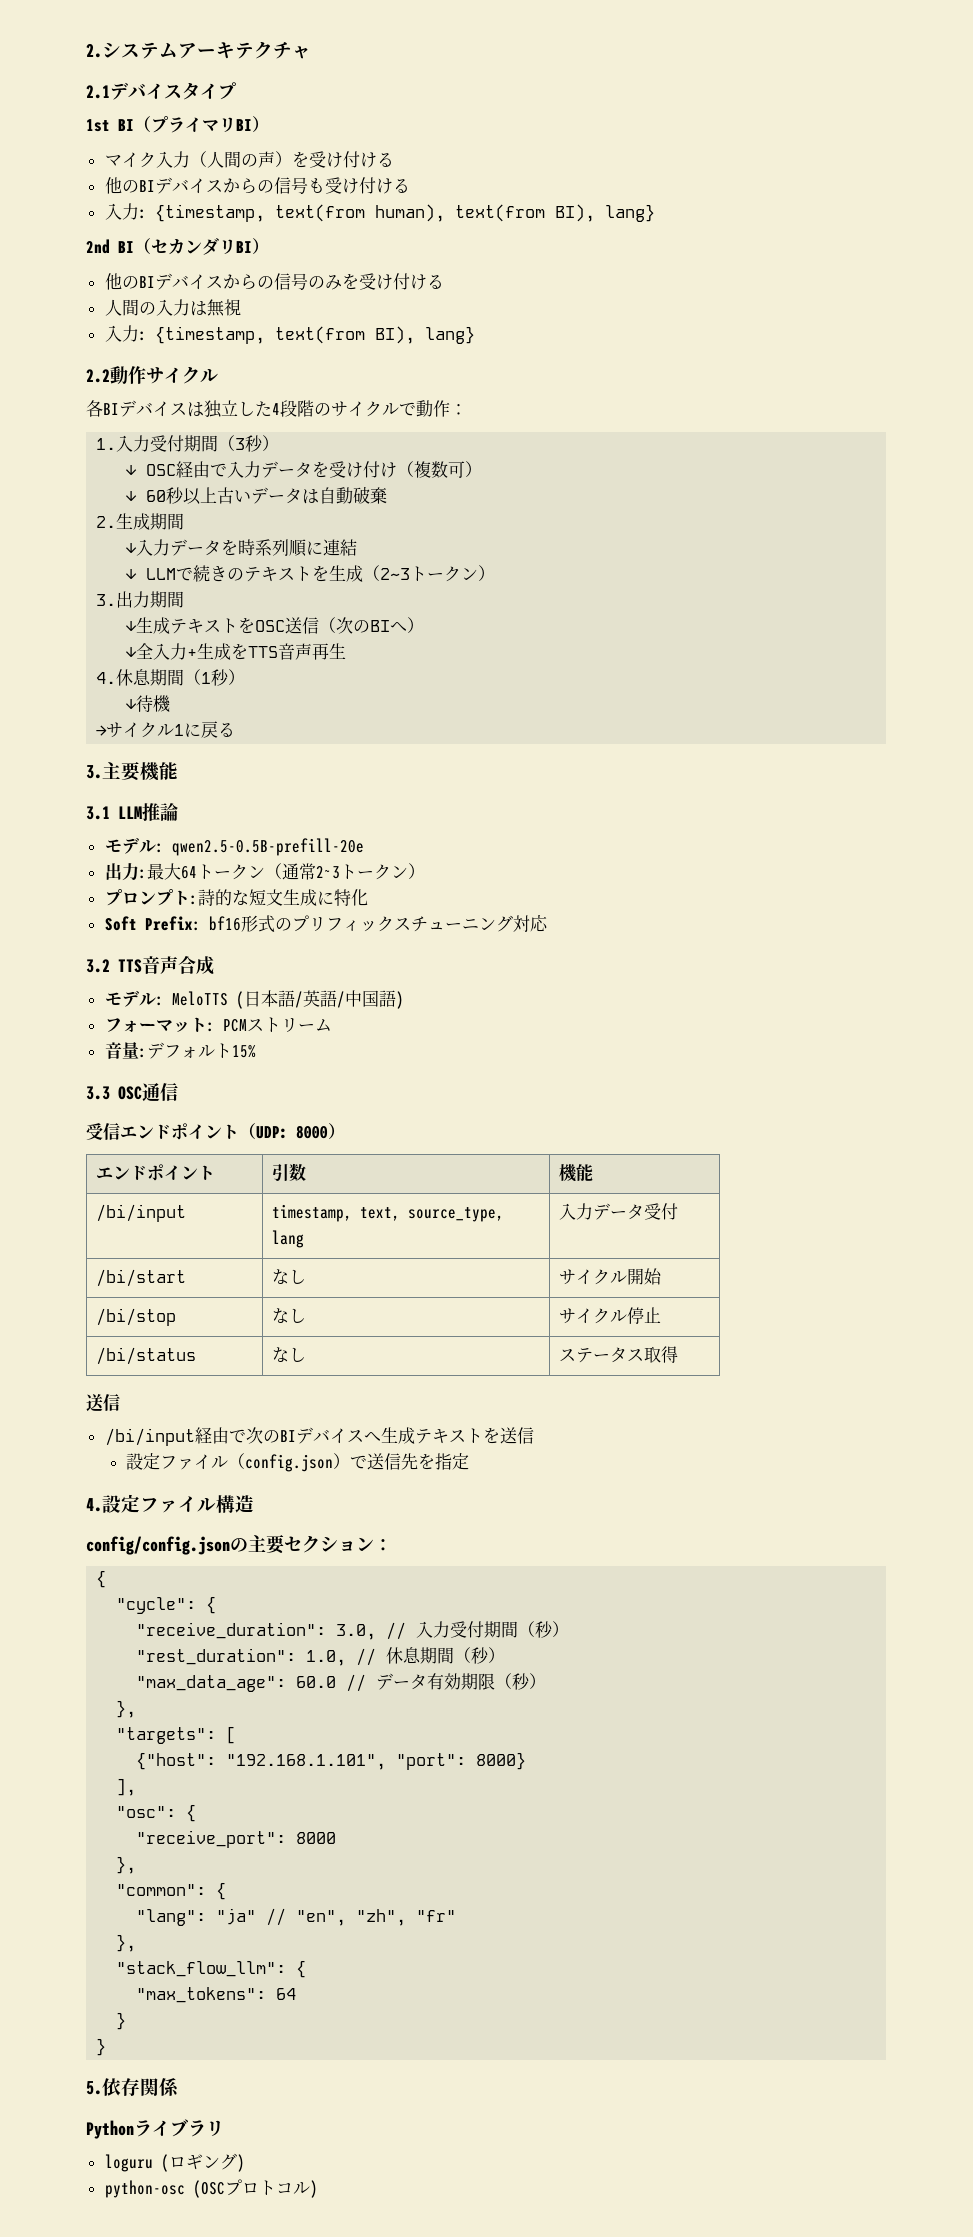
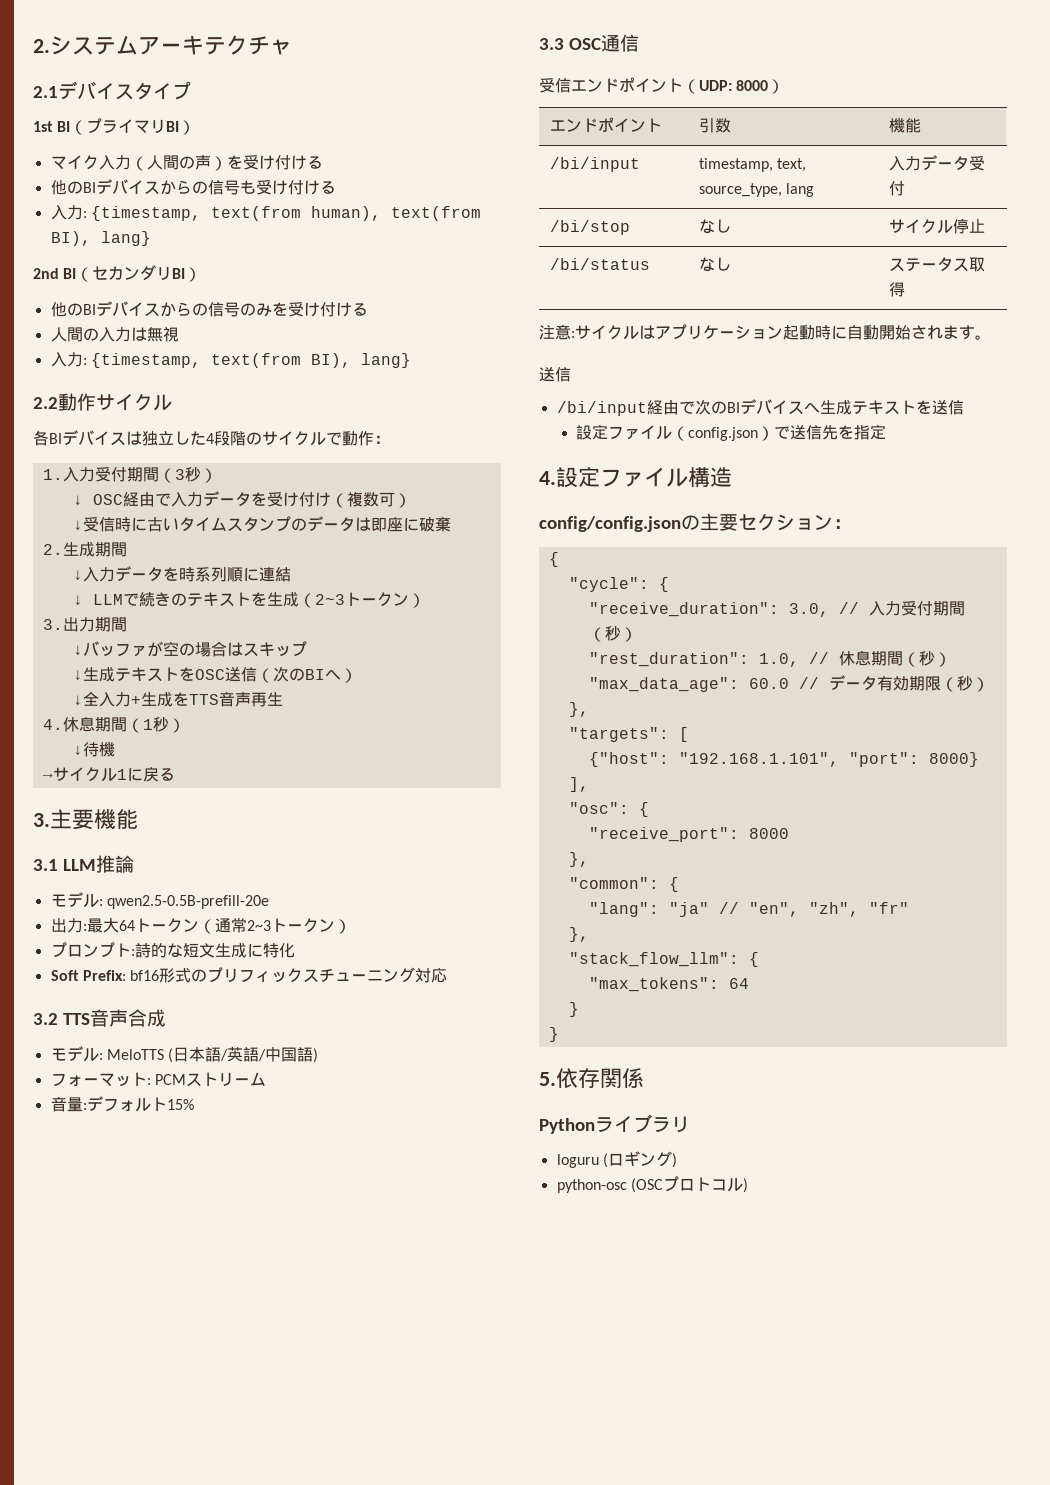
[146,487,252,505] 60秒以上古い -> [82,516,307,532] 受信時に古いタイムスタンプの
[319,487,354,504] 自動 -> [370,517,419,532] 即座に
(185, 599) none -> [72,641,307,657] // ↓バッファが空の場合はスキップ
[96,1269,187,1287] [272,1269,307,1284] [559,1268,663,1285] // /bi/start | なし | サイクル開始 -> (906, 188) none
(679, 1354) none -> [539,324,991,340] // 注意:サイクルはアプリケーション起動時に自動開始されます。

